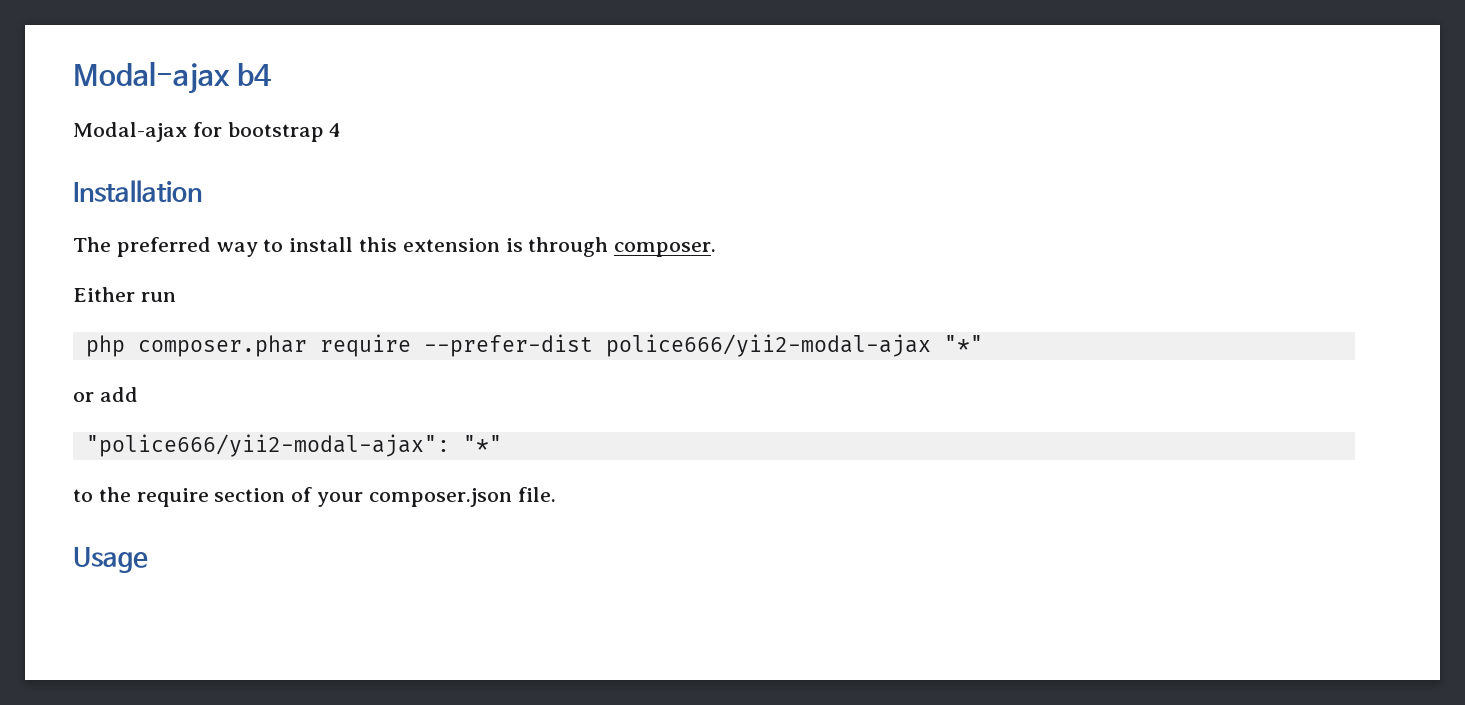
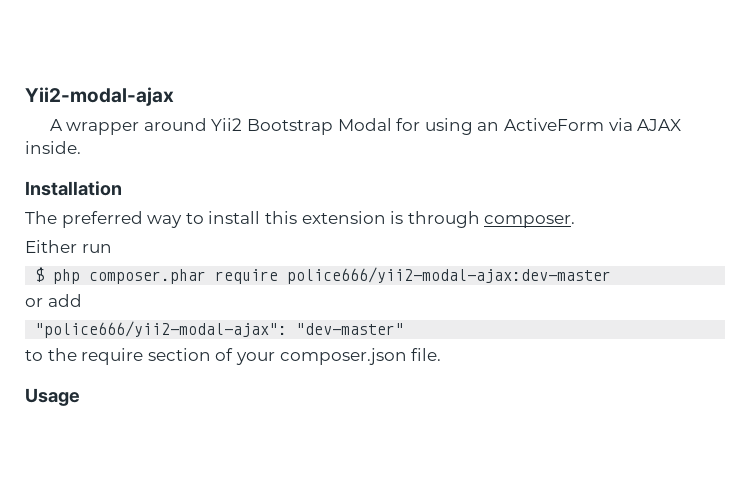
[73,61,271,94] [73,122,342,142] Modal-ajax b4 // Modal-ajax for bootstrap 4 -> [25,87,174,106] [49,118,682,135] [25,141,81,154] Yii2-modal-ajax // A wrapper around Yii2 Bootstrap Modal for using an ActiveForm via AJAX inside.
(176, 297) none -> [35,267,45,282] $
[423,334,983,357] --prefer-dist police666/yii2-modal-ajax "*" -> [287,267,612,284] police666/yii2-modal-ajax:dev-master
[462,435,502,452] "*" -> [296,323,405,335] "dev-master"

